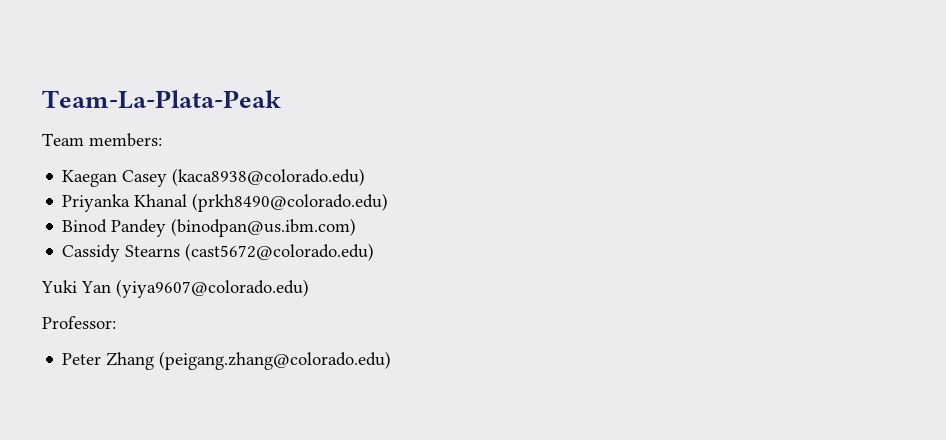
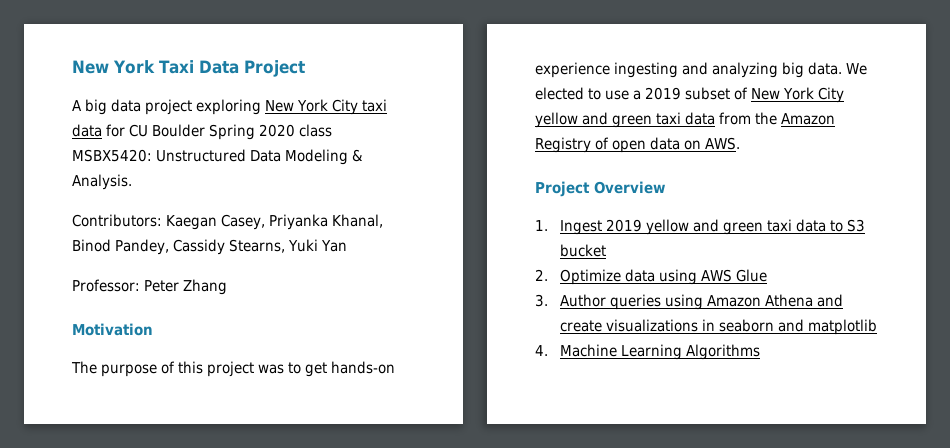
[42,90,281,109] [42,133,162,147] [62,168,366,187] [62,193,389,212] [62,218,357,237] [62,243,375,262] Team-La-Plata-Peak // Team members: // Kaegan Casey (kaca8938@colorado.edu) // Priyanka Khanal (prkh8490@colorado.edu) // Binod Pandey (binodpan@us.ibm.com) // Cassidy Stearns (cast5672@colorado.edu) // -> [72,60,305,77] [72,99,387,115] [72,124,332,140] [72,149,363,165] [72,174,132,190] [72,214,383,230] [72,239,285,255] New York Taxi Data Project // A big data project exploring New York City taxi data for CU Boulder Spring 2020 class MSBX5420: Unstructured Data Modeling & Analysis. // Contributors: Kaegan Casey, Priyanka Khanal, Binod Pandey, Cassidy Stearns,
[116,279,309,298] (yiya9607@colorado.edu) -> (347, 246) none
(116, 322) // -> (140, 285) none
[159,351,392,370] (peigang.zhang@colorado.edu) -> [72,323,153,336] [71,361,395,377] [535,62,867,78] [535,87,844,103] [535,112,835,128] [535,137,740,153] [535,181,665,197] [535,219,865,235] [559,244,606,257] [535,269,767,285] [535,294,843,310] [559,319,877,335] [535,344,760,360] // Motivation // The purpose of this project was to get hands-on experience ingesting and analyzing big data. We elected to use a 2019 subset of New York City yellow and green taxi data from the Amazon Registry of open data on AWS. // Project Overview // 1. Ingest 2019 yellow and green taxi data to S3 bucket // 2. Optimize data using AWS Glue // 3. Author queries using Amazon Athena and create visualizations in seaborn and matplotlib // 4. Machine Learning Algorithms

